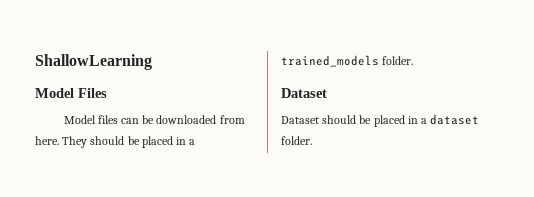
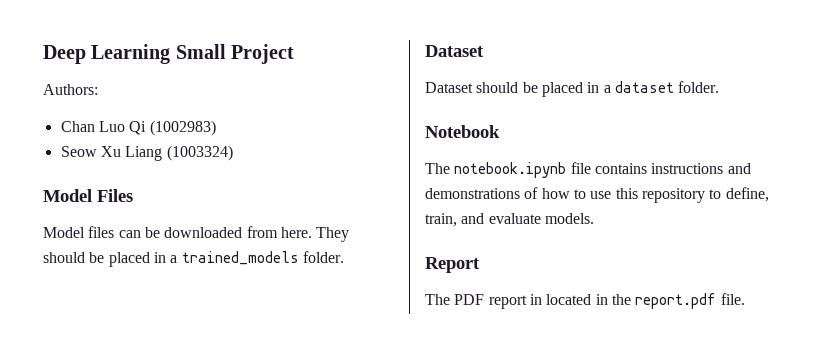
[35,54,152,70] ShallowLearning -> [43,44,295,64] [43,84,98,95] [60,120,216,136] [60,145,233,161] Deep Learning Small Project // Authors: // Chan Luo Qi (1002983) // Seow Xu Liang (1003324)
(312, 140) none -> [425,125,500,138] [425,162,751,178] [425,187,769,203] [425,213,594,227] [425,257,480,273] [425,293,745,309] // Notebook // The notebook.ipynb file contains instructions and demonstrations of how to use this repository to define, train, and evaluate models. // Report // The PDF report in located in the report.pdf file.

